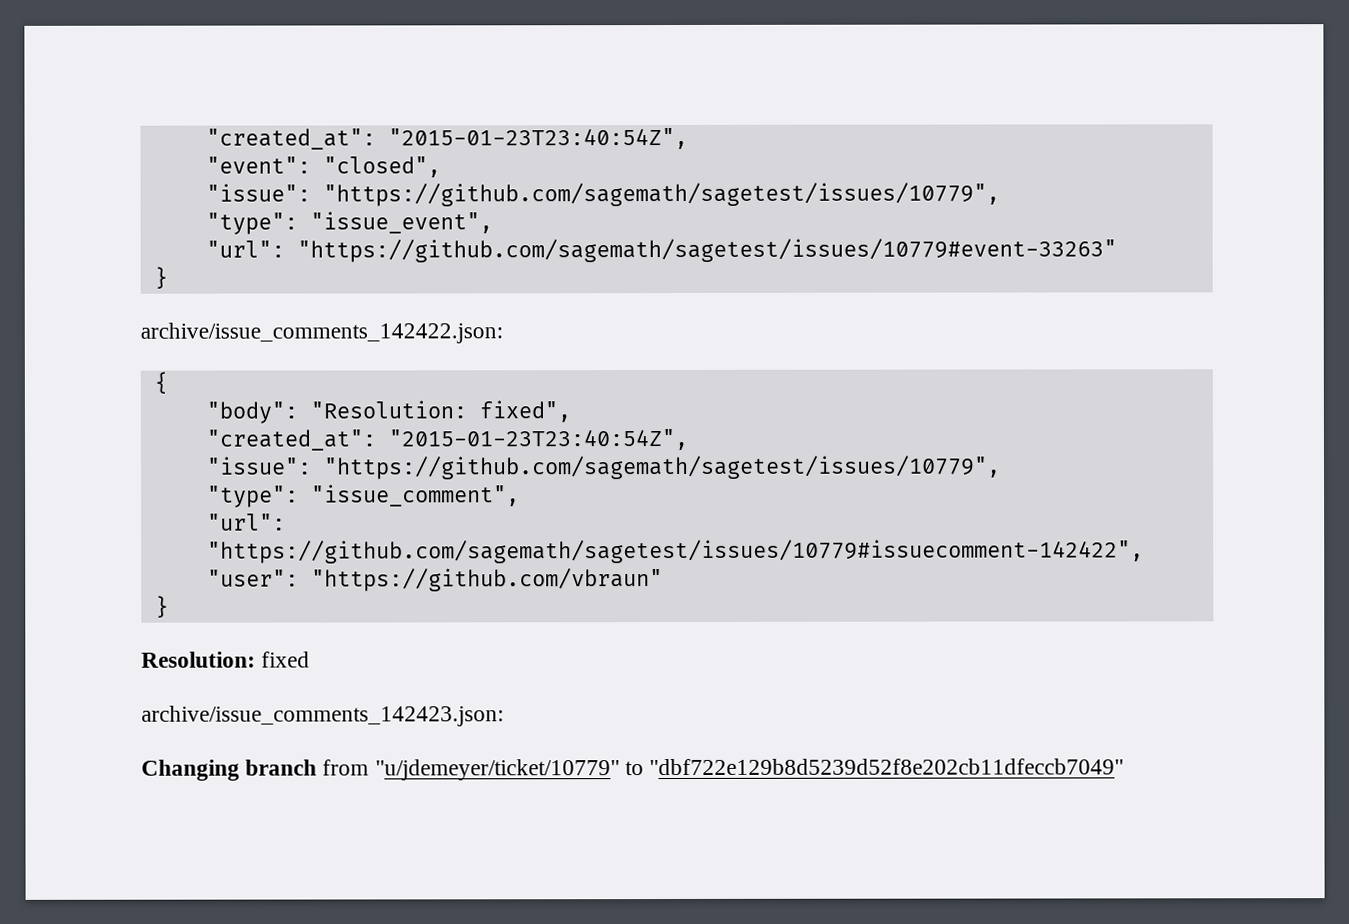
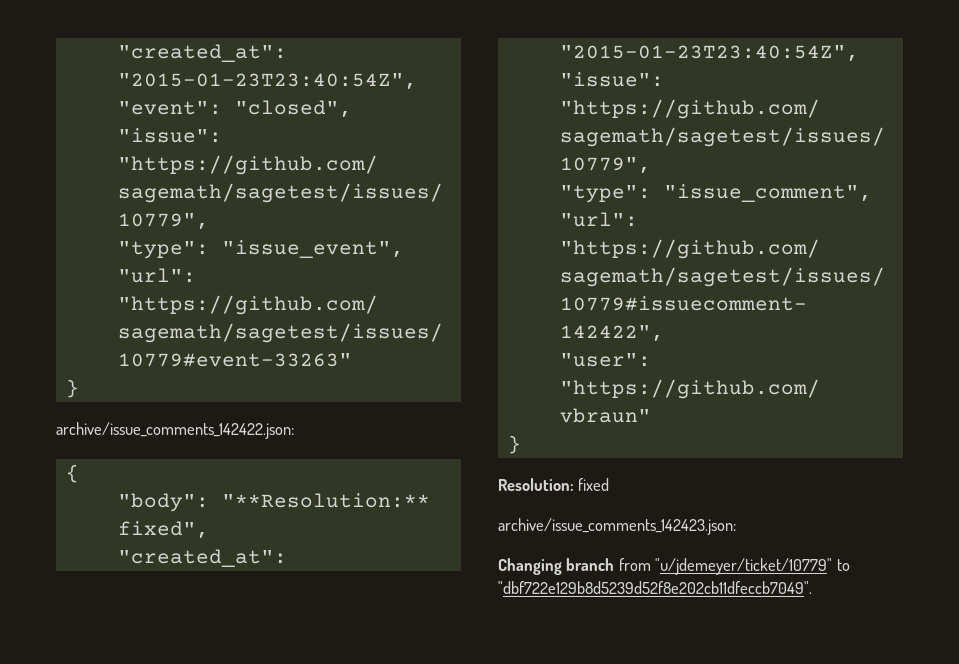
[309,400,467,419] "Resolution: -> [221,493,430,508] "**Resolution:**
[649,758,1125,776] "dbf722e129b8d5239d52f8e202cb11dfeccb7049" -> [498,581,812,594] "dbf722e129b8d5239d52f8e202cb11dfeccb7049".

